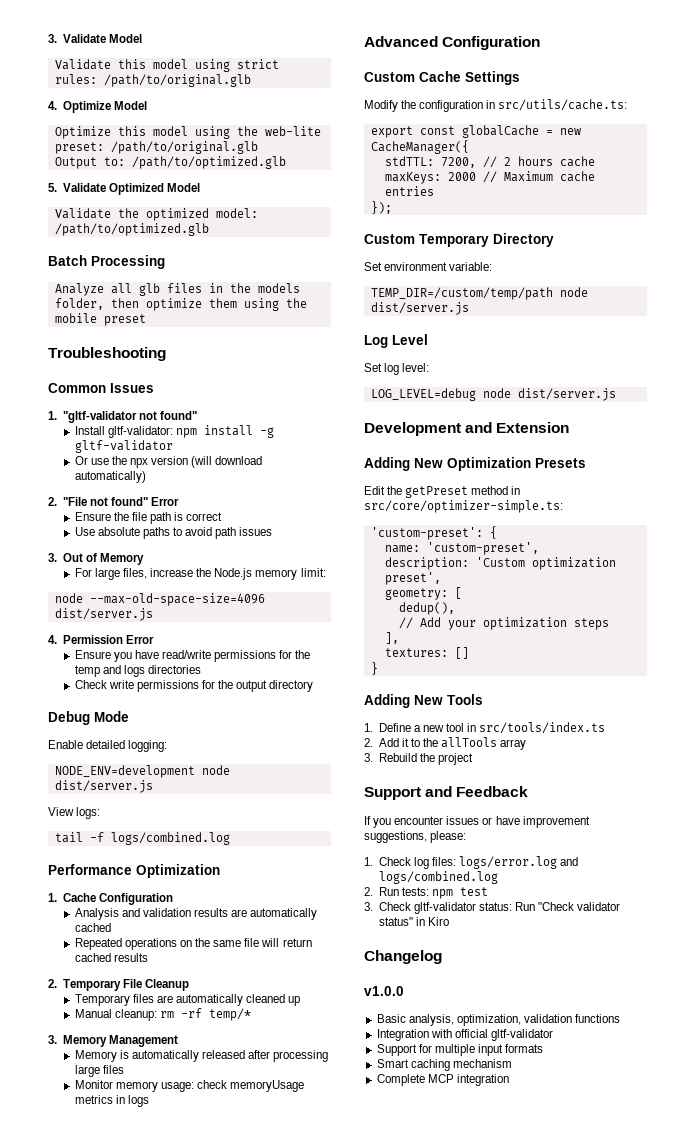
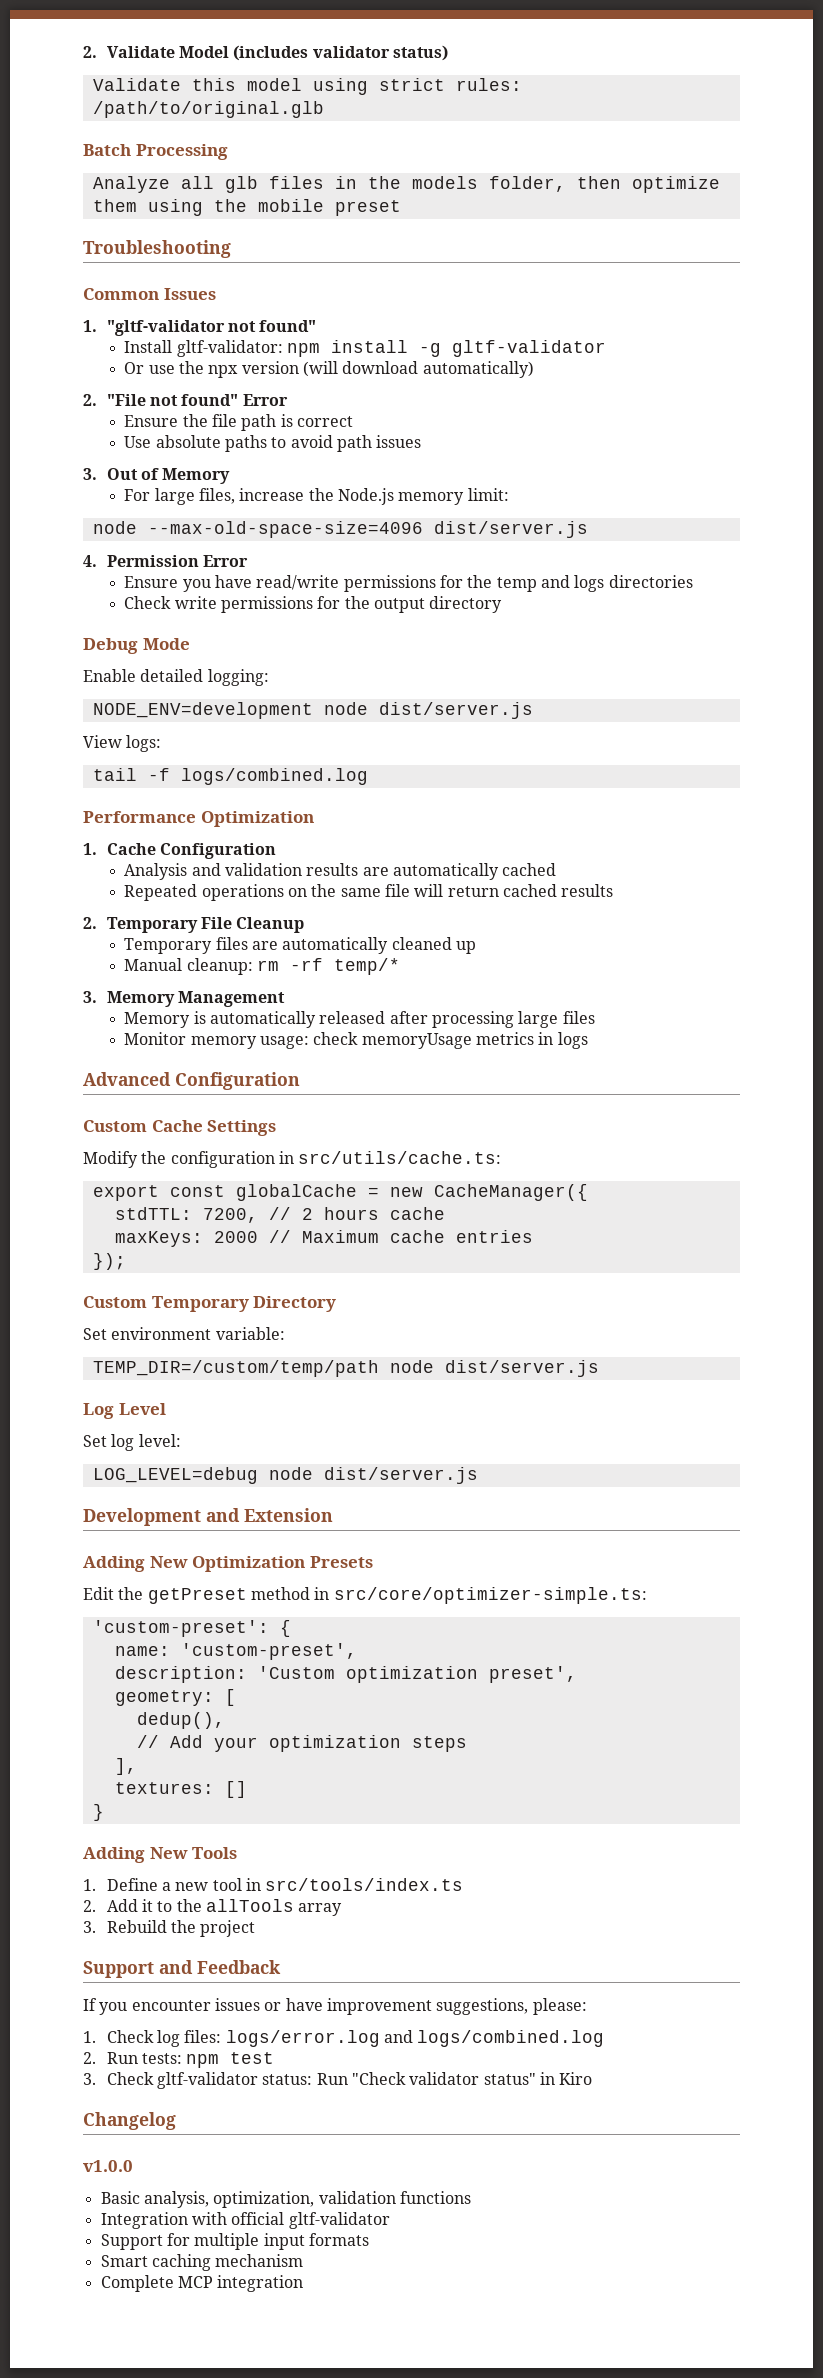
[48,34,57,43] 3. -> [83,46,97,58] 2.
(142, 38) none -> [233,45,449,61] (includes validator status)
[48,101,147,113] [54,126,321,139] [54,141,258,154] [54,156,286,169] [48,183,200,195] [54,208,258,221] [54,223,209,236] // 4. Optimize Model // Optimize this model using the web-lite preset: /path/to/original.glb // Output to: /path/to/optimized.glb // 5. Validate Optimized Model // Validate the optimized model: /path/to/optimized.glb -> (324, 109) none

